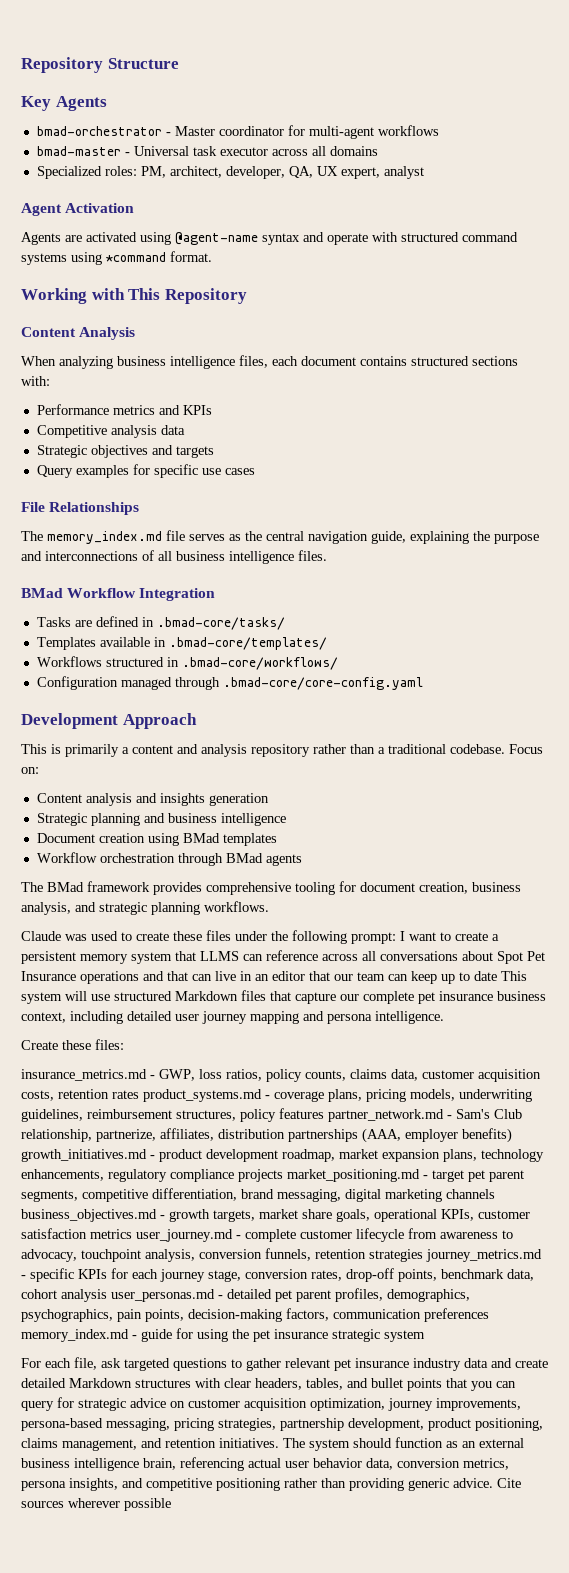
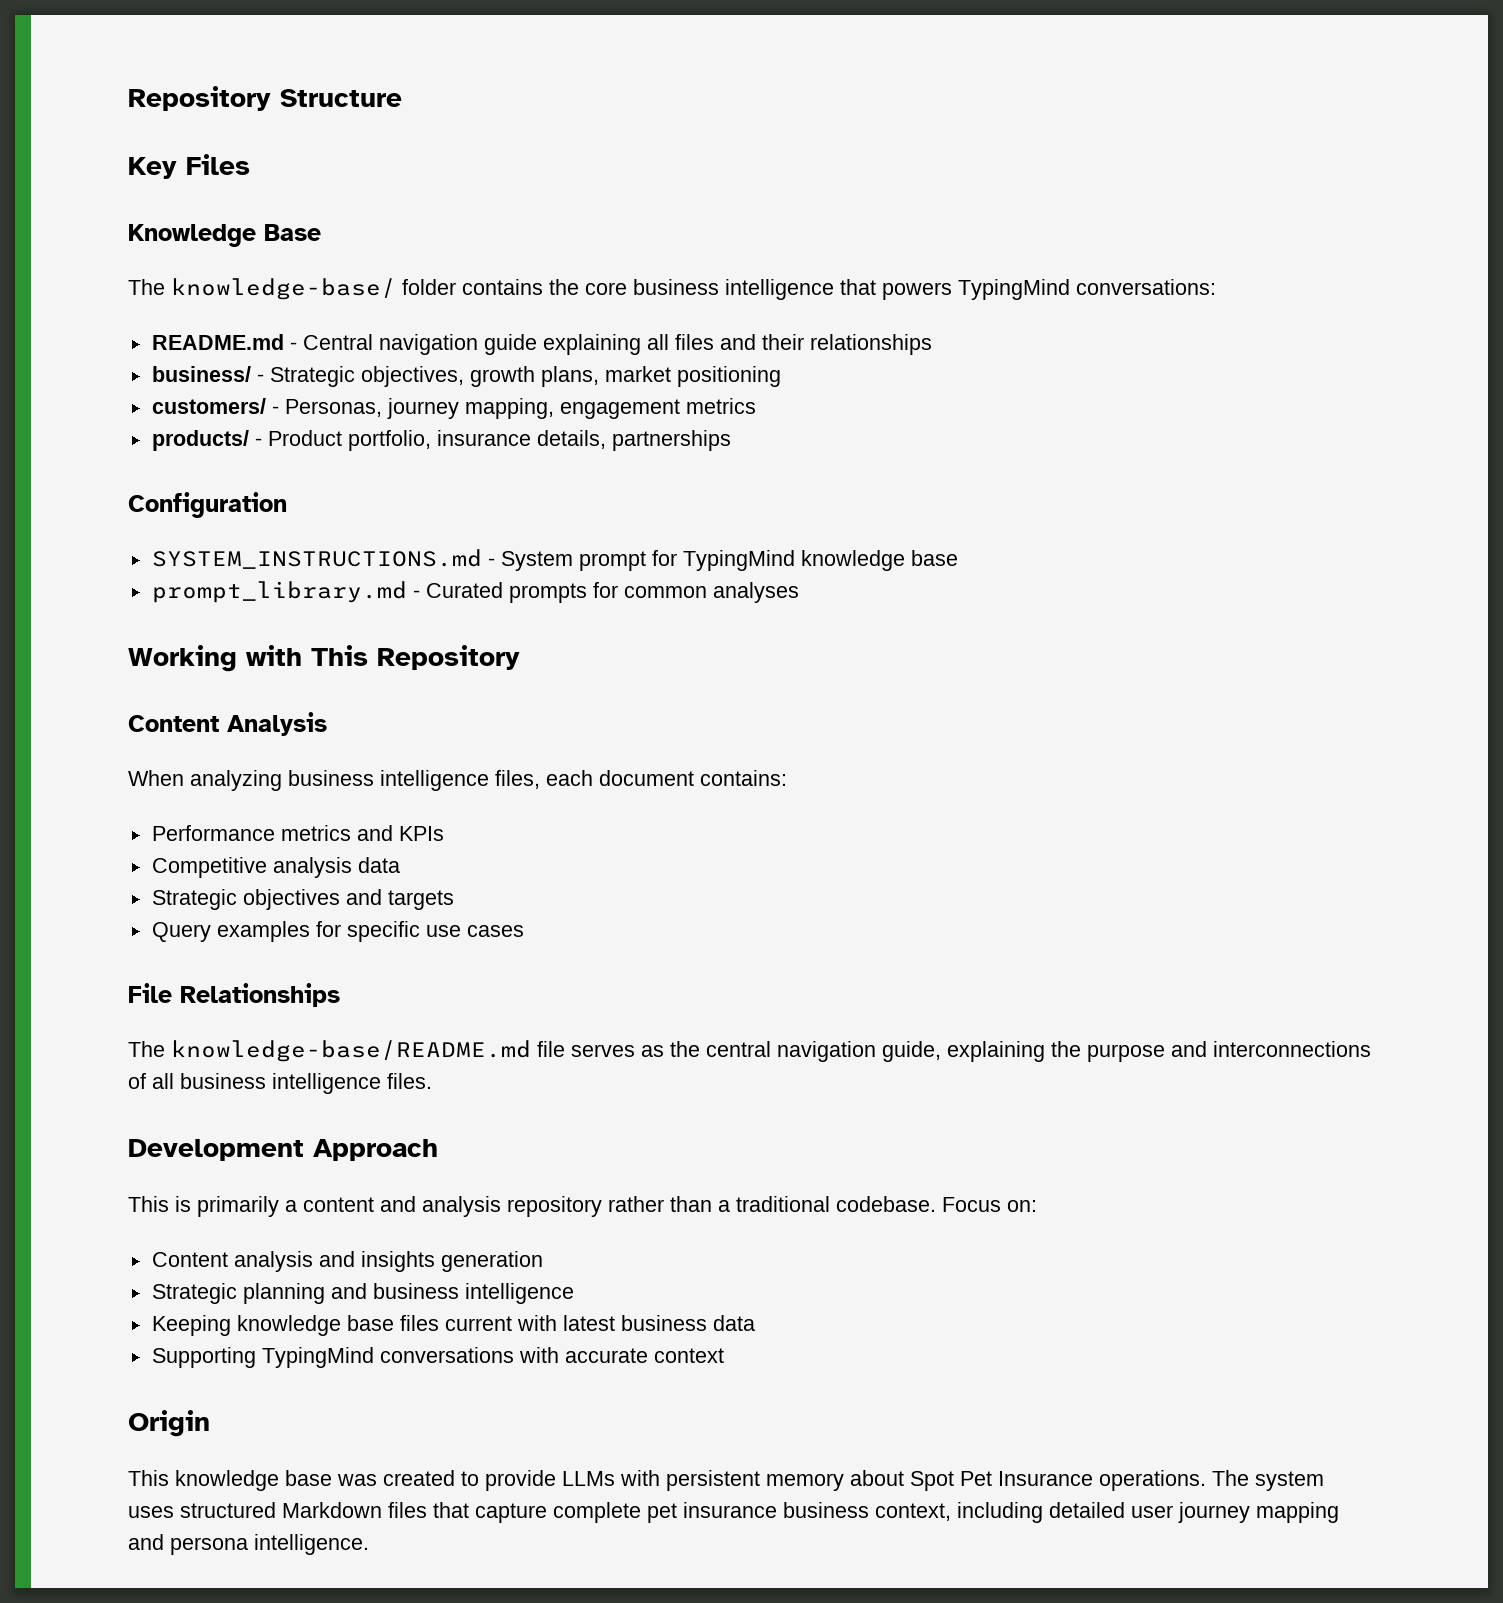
[55,96,107,111] [36,125,439,139] [36,146,378,156] [36,166,424,179] [21,203,135,216] [21,232,518,245] [21,251,212,265] Agents // bmad-orchestrator - Master coordinator for multi-agent workflows // bmad-master - Universal task executor across all domains // Specialized roles: PM, architect, developer, QA, UX expert, analyst // Agent Activation // Agents are activated using @agent-name syntax and operate with structured command systems using *command format. -> [186,154,250,175] [128,224,321,247] [128,278,1216,300] [151,334,932,355] [151,366,781,387] [151,398,756,419] [151,430,731,451] [128,492,287,518] [151,549,958,571] [151,581,799,603] Files // Knowledge Base // The knowledge-base/ folder contains the core business intelligence that powers TypingMind conversations: // README.md - Central navigation guide explaining all files and their relationships // business/ - Strategic objectives, growth plans, market positioning // customers/ - Personas, journey mapping, engagement metrics // products/ - Product portfolio, insurance details, partnerships // Configuration // SYSTEM_INSTRUCTIONS.md - System prompt for TypingMind knowledge base // prompt_library.md - Curated prompts for common analyses
[360,356,518,366] [21,376,50,386] contains structured sections with: -> [700,770,787,786] contains:
[47,531,162,544] memory_index.md -> [171,1040,531,1062] knowledge-base/README.md
[21,588,216,601] [36,616,285,630] [36,637,327,650] [36,656,338,670] [36,676,423,690] // BMad Workflow Integration // Tasks are defined in .bmad-core/tasks/ // Templates available in .bmad-core/templates/ // Workflows structured in .bmad-core/workflows/ // Configuration managed through .bmad-core/core-config.yaml -> (432, 1081) none
[36,833,277,846] [36,852,302,866] [21,881,521,895] [21,901,269,915] [21,930,499,944] [21,950,545,964] [21,971,527,984] [21,991,110,1004] Document creation using BMad templates // Workflow orchestration through BMad agents // The BMad framework provides comprehensive tooling for document creation, business analysis, and strategic planning workflows. // Claude was used to create these files under the following prompt: I want to create a persistent memory system that LLMS can reference across all conversations about Spot Pet Insurance operations and that can live in an editor that our team can keep up to date This system will use -> [151,1315,755,1336] [151,1347,724,1368] [128,1410,210,1437] [128,1470,1324,1491] [128,1506,174,1518] Keeping knowledge base files current with latest business data // Supporting TypingMind conversations with accurate context // Origin // This knowledge base was created to provide LLMs with persistent memory about Spot Pet Insurance operations. The system uses
[340,994,359,1001] our -> (547, 1513) none
[21,1039,124,1050] [21,1069,541,1082] [21,1089,532,1102] [21,1108,522,1122] [21,1128,512,1143] [21,1149,544,1162] [21,1169,524,1182] [21,1188,495,1202] [21,1209,530,1222] [21,1228,513,1242] [21,1248,542,1262] [21,1268,534,1282] [21,1288,470,1302] [21,1308,489,1322] [21,1328,425,1342] [21,1357,548,1371] [21,1378,516,1391] [21,1397,521,1411] [21,1418,543,1431] [21,1437,524,1451] [21,1457,509,1471] [21,1478,521,1491] [21,1498,171,1511] // Create these files: // insurance_metrics.md - GWP, loss ratios, policy counts, claims data, customer acquisition costs, retention rates product_systems.md - coverage plans, pricing models, underwriting guidelines, reimbursement structures, policy features partner_network.md - Sam's Club relationship, partnerize, affiliates, distribution partnerships (AAA, employer benefits) growth_initiatives.md - product development roadmap, market expansion plans, technology enhancements, regulatory compliance projects market_positioning.md - target pet parent segments, competitive differentiation, brand messaging, digital marketing channels business_objectives.md - growth targets, market share goals, operational KPIs, customer satisfaction metrics user_journey.md - complete customer lifecycle from awareness to advocacy, touchpoint analysis, conversion funnels, retention strategies journey_metrics.md - specific KPIs for each journey stage, conversion rates, drop-off points, benchmark data, cohort analysis user_personas.md - detailed pet parent profiles, demographics, psychographics, pain points, decision-making factors, communication preferences memory_index.md - guide for using the pet insurance strategic system // For each file, ask targeted questions to gather relevant pet insurance industry data and create detailed Markdown structures with clear headers, tables, and bullet points that you can query for strategic advice on customer acquisition optimization, journey improvements, persona-based messaging, pricing strategies, partnership development, product positioning, claims management, and retention initiatives. The system should function as an external business intelligence brain, referencing actual user behavior data, conversion metrics, persona insights, and competitive positioning rather than providing generic advice. Cite sources wherever possible -> (369, 1544) none

